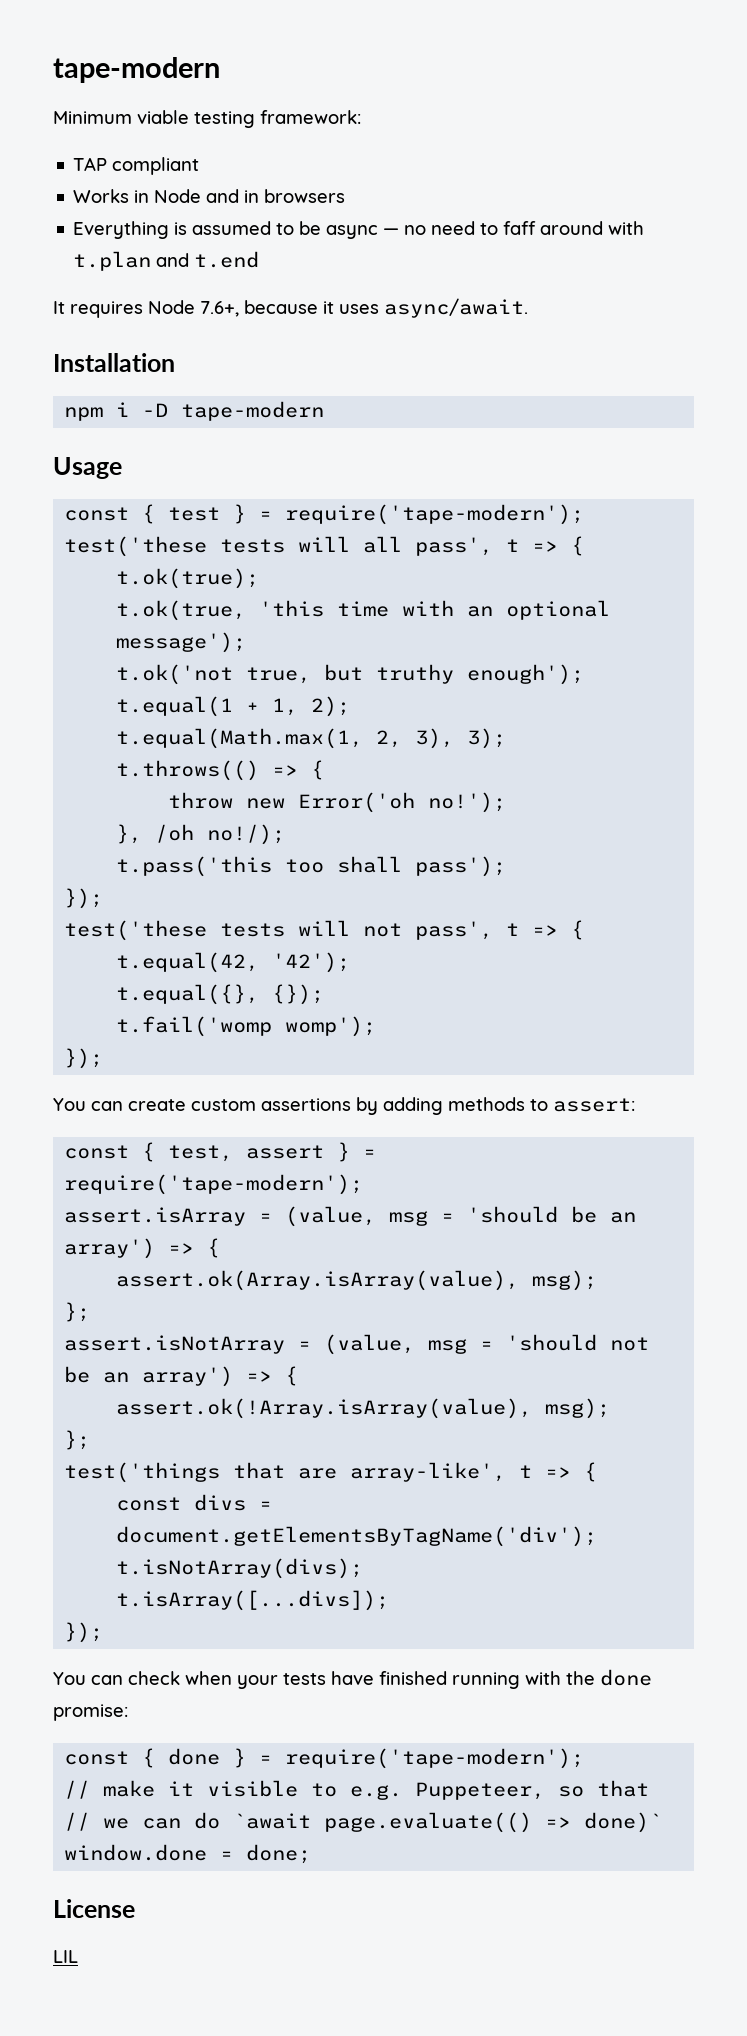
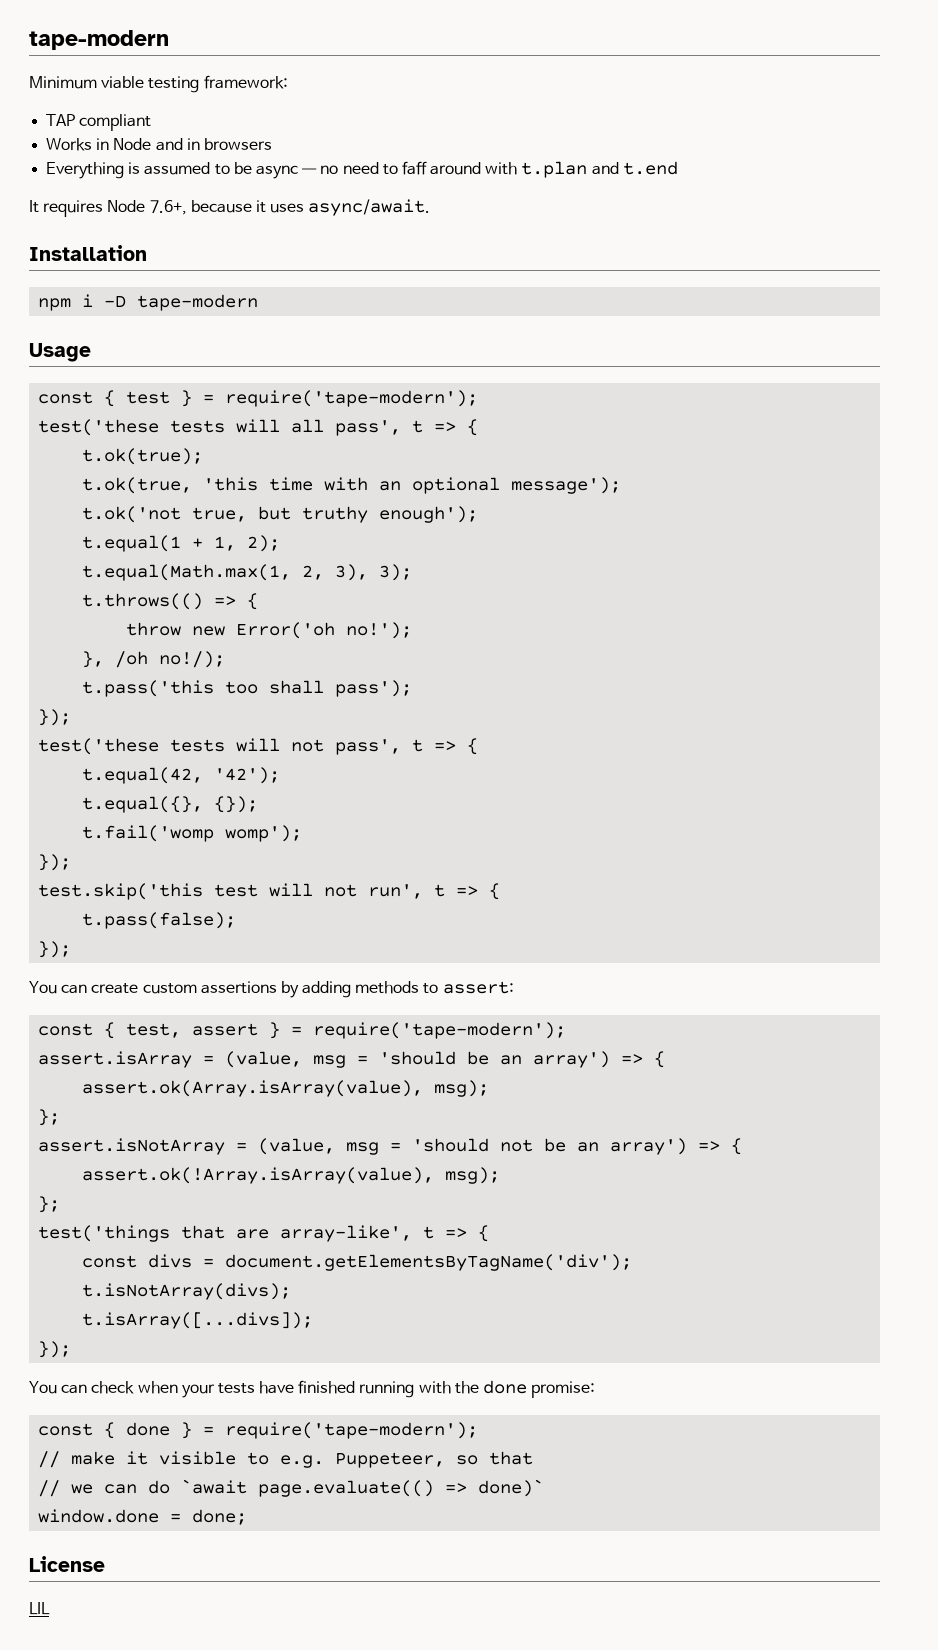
(104, 1058) none -> [38,883,501,900] [82,912,237,929] [38,941,72,958] // test.skip('this test will not run', t => { // t.pass(false); // });

